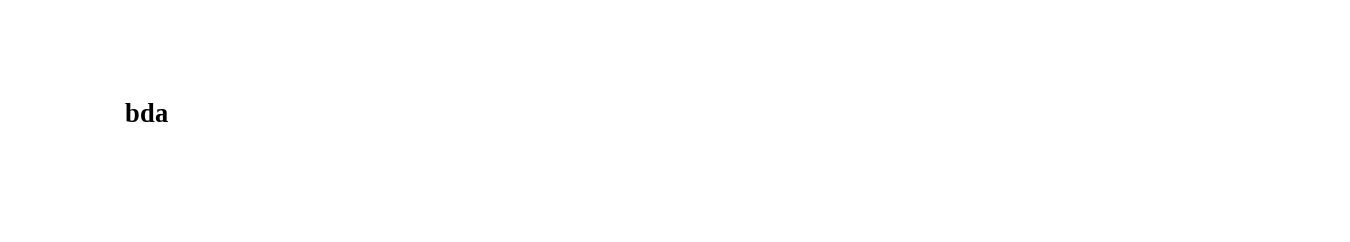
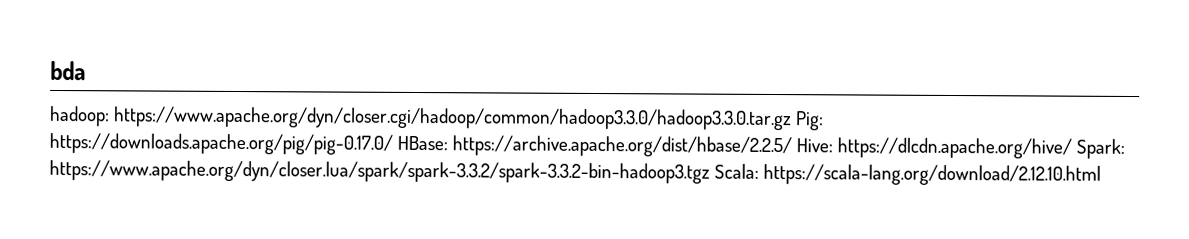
(168, 112) none -> [49,105,825,131] [49,132,1126,159] [49,159,1102,186] // hadoop: https://www.apache.org/dyn/closer.cgi/hadoop/common/hadoop3.3.0/hadoop3.3.0.tar.gz Pig: https://downloads.apache.org/pig/pig-0.17.0/ HBase: https://archive.apache.org/dist/hbase/2.2.5/ Hive: https://dlcdn.apache.org/hive/ Spark: https://www.apache.org/dyn/closer.lua/spark/spark-3.3.2/spark-3.3.2-bin-hadoop3.tgz Scala: https://scala-lang.org/download/2.12.10.html

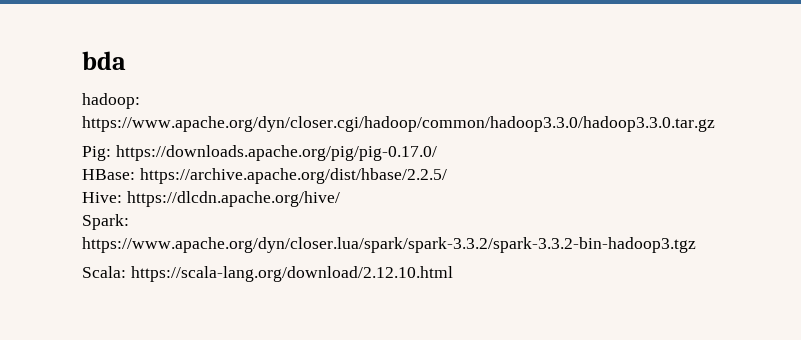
(793, 118) none -> (715, 124) //
(393, 143) none -> (437, 153) //
(793, 146) none -> (447, 176) //
(1073, 148) none -> (340, 199) //
(710, 171) none -> (696, 245) //

